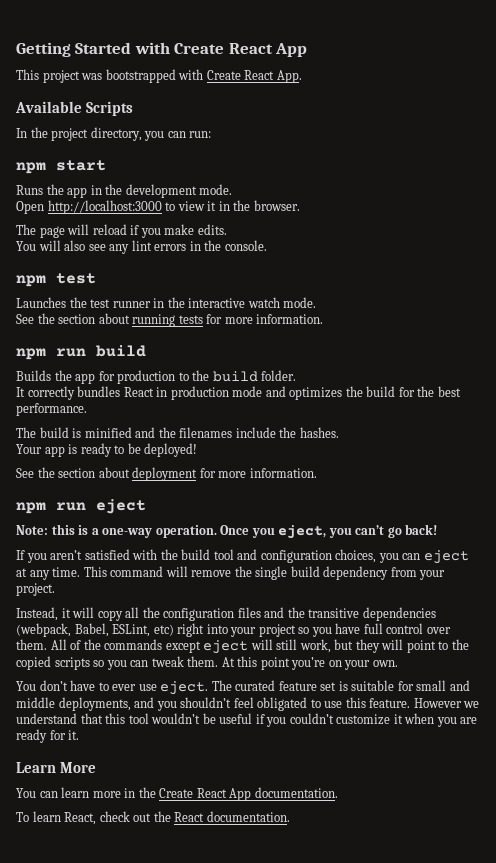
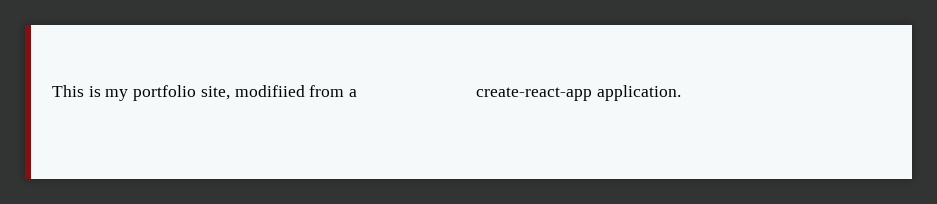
[16,42,308,57] [16,69,302,83] [15,101,134,116] [16,127,212,141] [16,160,106,174] [16,184,233,198] [16,200,300,214] [16,224,227,238] [16,240,267,254] [16,273,96,287] [16,297,317,308] [16,313,324,327] [16,345,146,360] [16,370,297,384] [16,386,461,400] [16,403,87,416] [16,427,339,438] [16,443,198,457] [16,467,317,481] [16,499,146,514] [16,524,438,539] [16,549,469,564] [16,566,446,580] [16,583,55,596] [16,607,436,621] [16,623,451,637] [16,639,469,654] [16,656,398,670] [16,680,470,695] [16,697,480,711] [16,713,478,727] [16,729,80,743] [16,762,97,773] [16,787,338,801] [16,811,290,825] Getting Started with Create React App // This project was bootstrapped with Create React App. // Available Scripts // In the project directory, you can run: // npm start // Runs the app in the development mode. // Open http://localhost:3000 to view it in the browser. // The page will reload if you make edits. // You will also see any lint errors in the console. // npm test // Launches the test runner in the interactive watch mode. // See the section about running tests for more information. // npm run build // Builds the app for production to the build folder. // It correctly bundles React in production mode and optimizes the build for the best performance. // The build is minified and the filenames include the hashes. // Your app is ready to be deployed! // See the section about deployment for more information. // npm run eject // Note: this is a one-way operation. Once you eject, you can’t go back! // If you aren’t satisfied with the build tool and configuration choices, you can eject at any time. This command will remove the single build dependency from your project. // Instead, it will copy all the configuration files and the transitive dependencies (webpack, Babel, ESLint, etc) right into your project so you have full control over them. All of the commands except eject will still work, but they will point to the copied scripts so you can tweak them. At this point you’re on your own. // You don’t have to ever use eject. The curated feature set is suitable for small and middle deployments, and you shouldn’t feel obligated to use this feature. However we understand that this tool wouldn’t be useful if you couldn’t customize it when you are ready for it. // Learn More // You can learn more in the Create React App documentation. // To learn React, check out the React documentation. -> [52,85,681,101] This is my portfolio site, modifiied from a create-react-app application.

